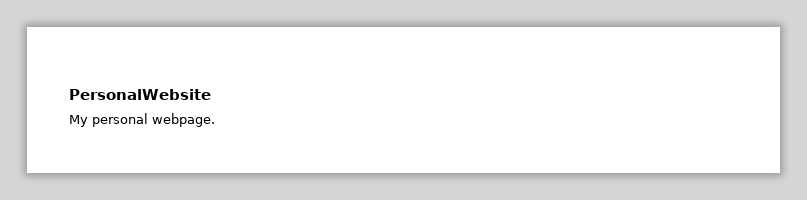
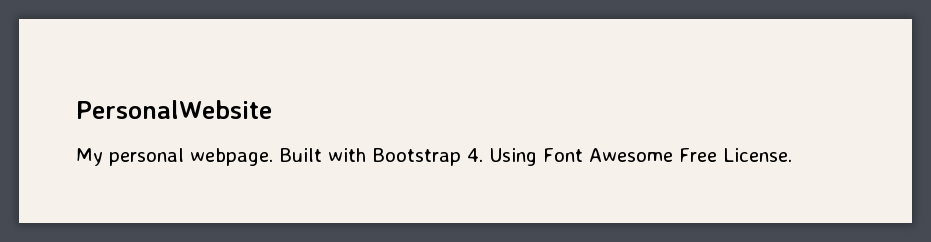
(215, 120) none -> [279,148,792,166] Built with Bootstrap 4. Using Font Awesome Free License.

